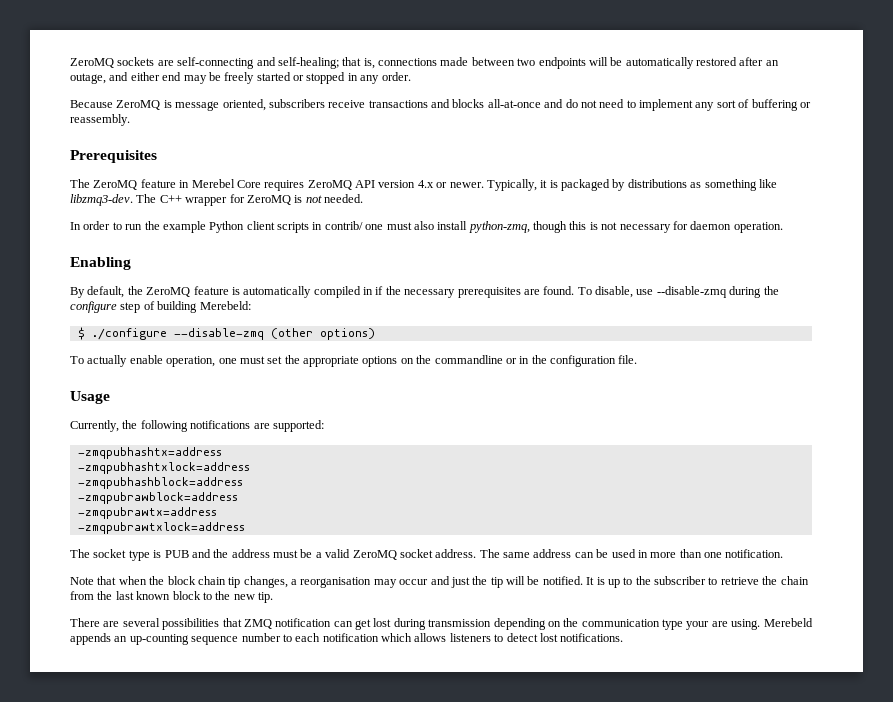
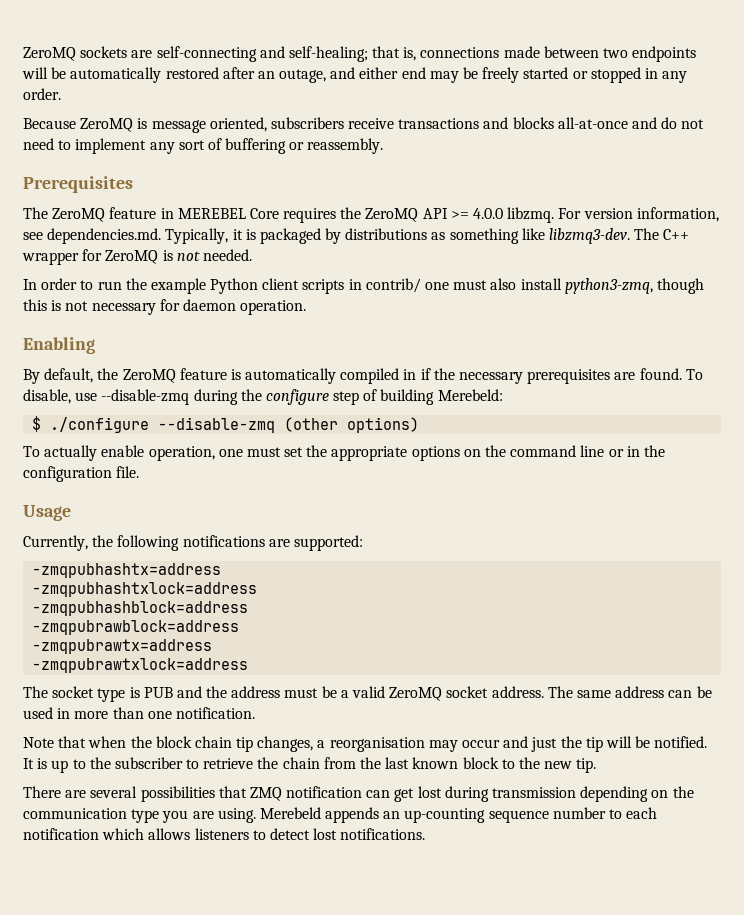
[191,179,235,188] Merebel -> [177,208,246,219] MEREBEL
(305, 185) none -> [340,207,362,219] the
[378,180,484,188] version 4.x or newer. -> [450,207,719,223] [23,228,162,244] >= 4.0.0 libzmq. For version information, see dependencies.md.
[468,221,530,233] python-zmq, -> [564,278,653,294] python3-zmq,
[434,355,503,364] commandline -> [510,445,605,457] command line
[686,621,710,630] your -> [162,810,189,823] you

